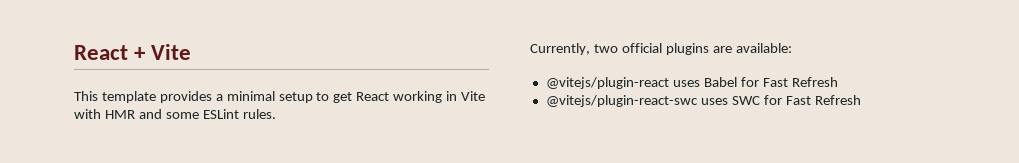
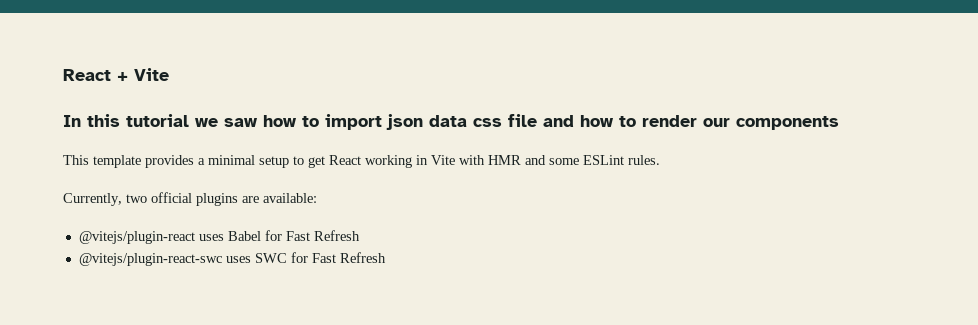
(192, 52) none -> [63,114,839,130] // In this tutorial we saw how to import json data css file and how to render our components

